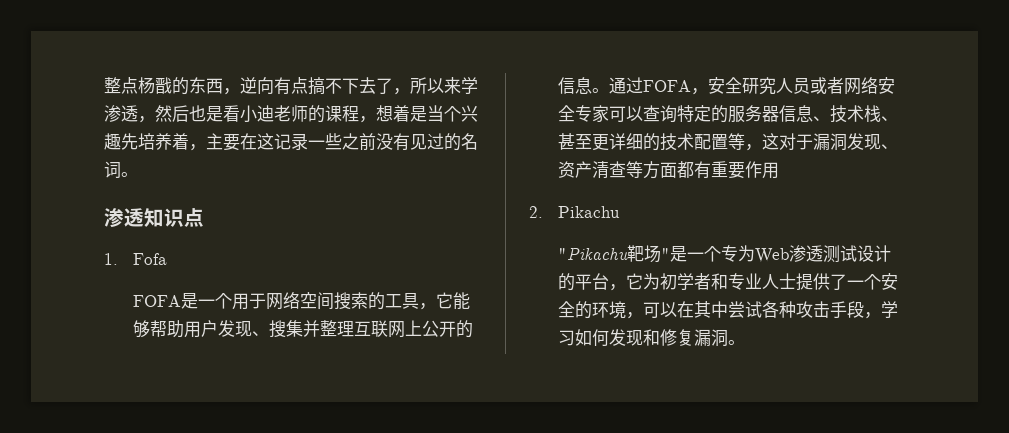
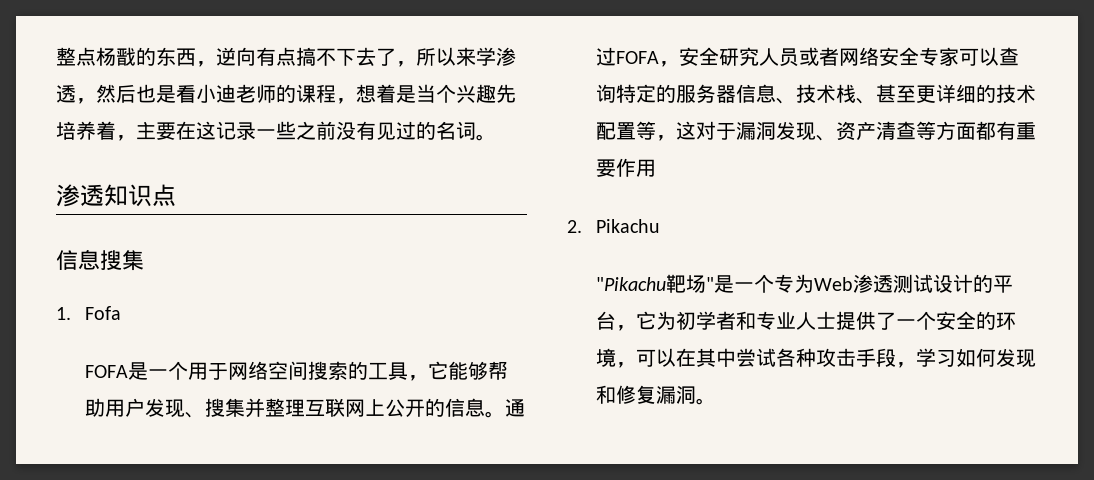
(204, 217) none -> [56,249,144,271] // 信息搜集

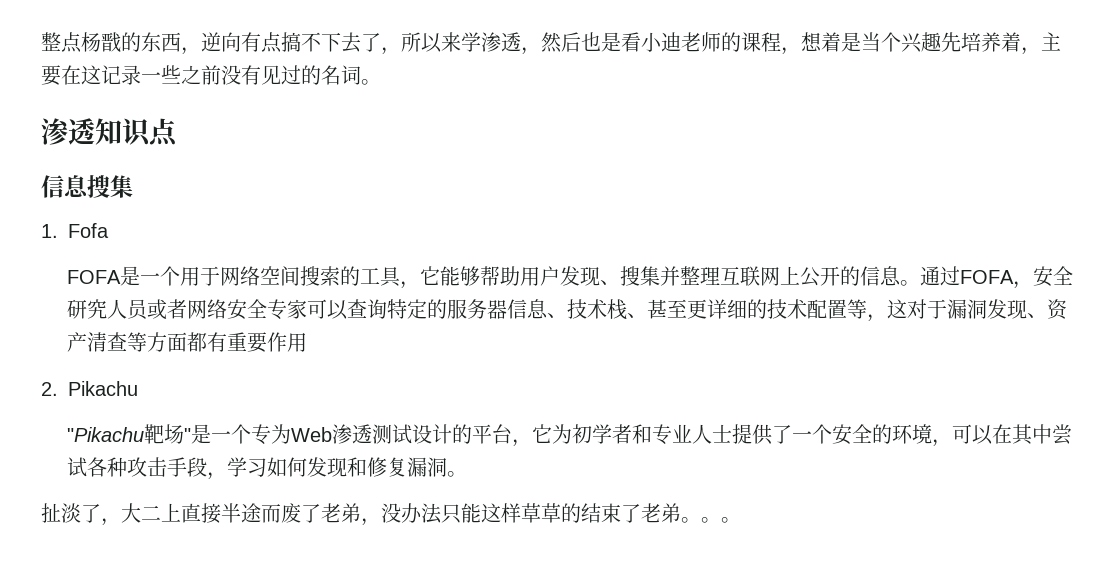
(716, 401) none -> [41,503,741,526] // 扯淡了，大二上直接半途而废了老弟，没办法只能这样草草的结束了老弟。。。

